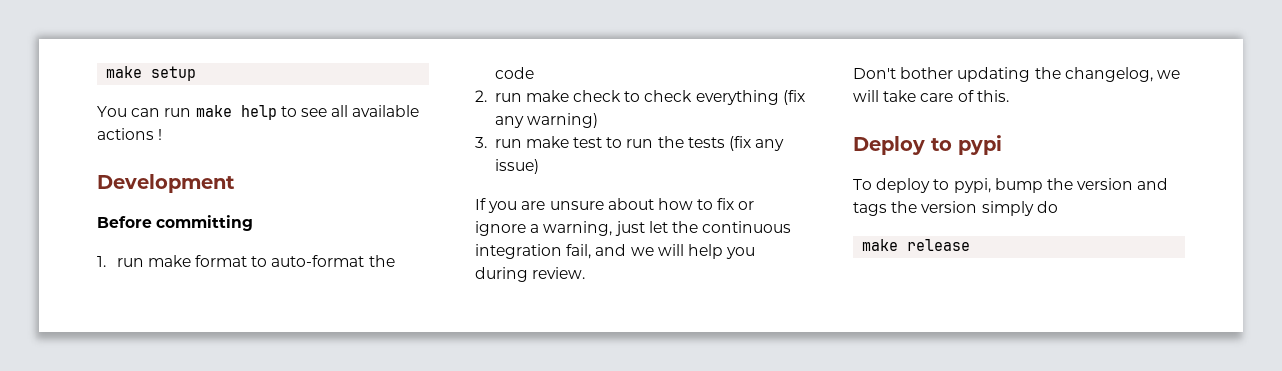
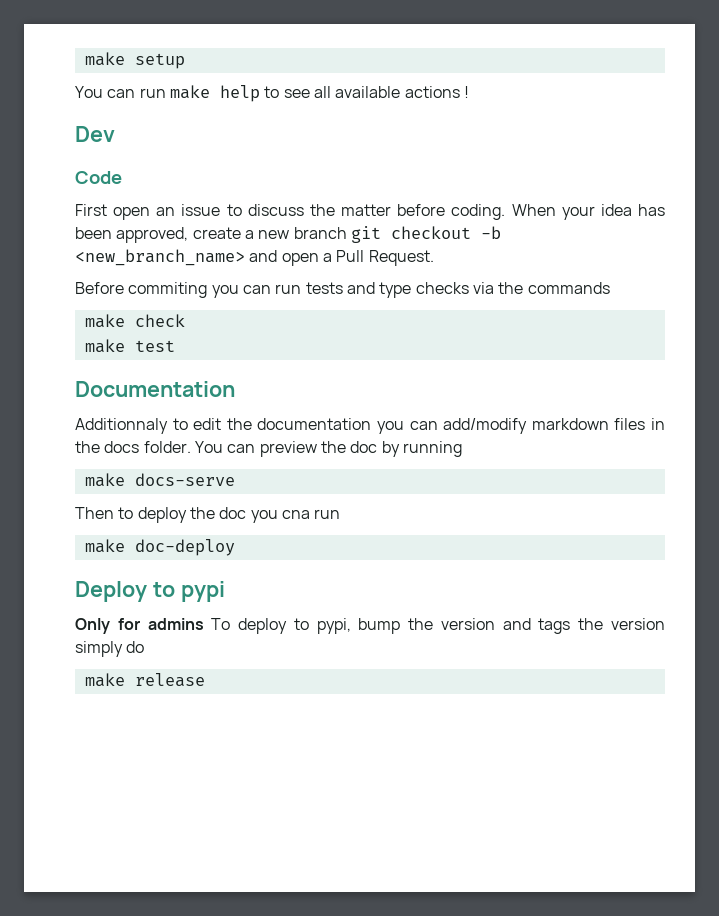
[97,174,235,193] [97,215,254,231] [97,255,395,267] [494,67,534,79] [475,90,805,105] [494,113,598,128] [475,136,785,151] [494,159,539,174] [475,198,755,213] [475,221,792,236] [475,244,756,259] [475,267,586,282] [853,67,1180,82] [853,90,1009,102] Development // Before committing // 1. run make format to auto-format the code // 2. run make check to check everything (fix any warning) // 3. run make test to run the tests (fix any issue) // If you are unsure about how to fix or ignore a warning, just let the continuous integration fail, and we will help you during review. // Don't bother updating the changelog, we will take care of this. -> [75,126,115,142] [75,171,122,184] [75,204,665,220] [75,226,501,243] [75,249,434,266] [75,282,610,298] [84,314,185,328] [84,339,175,353] [75,381,235,397] [75,418,666,434] [75,441,462,457] [84,473,235,487] [75,507,341,523] [84,539,235,556] Dev // Code // First open an issue to discuss the matter before coding. When your idea has been approved, create a new branch git checkout -b <new_branch_name> and open a Pull Request. // Before commiting you can run tests and type checks via the commands // make check // make test // Documentation // Additionnaly to edit the documentation you can add/modify markdown files in the docs folder. You can preview the doc by running // make docs-serve // Then to deploy the doc you cna run // make doc-deploy
(1002, 145) none -> [75,618,204,634] Only for admins

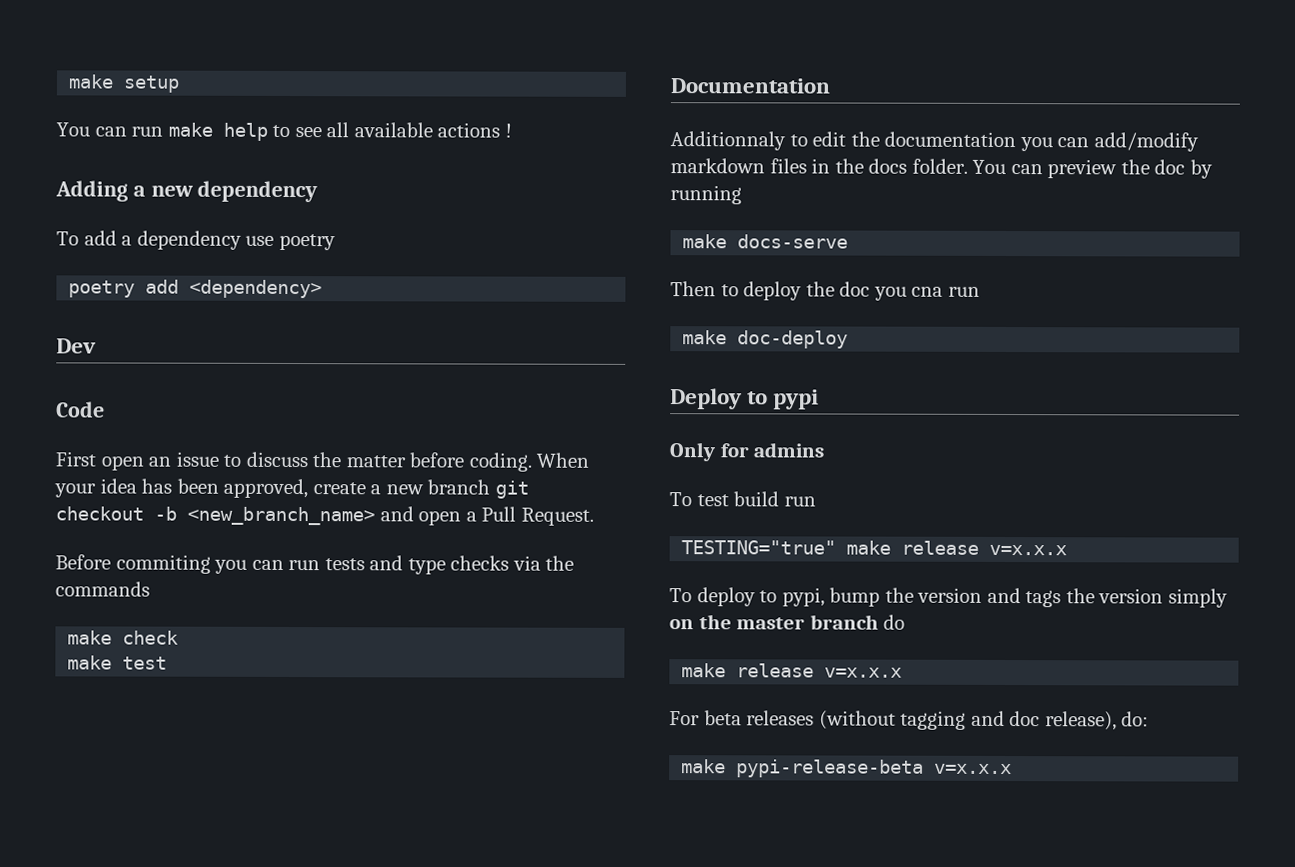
(469, 92) none -> [55,180,319,203] [56,230,336,251] [68,279,323,299] // Adding a new dependency // To add a dependency use poetry // poetry add <dependency>
(204, 624) none -> [669,491,816,507] [681,540,1068,556] // To test build run // TESTING="true" make release v=x.x.x //
(123, 649) none -> [669,614,879,630] on the master branch
(205, 680) none -> [824,667,903,678] [669,710,1150,731] [681,759,1013,778] v=x.x.x // For beta releases (without tagging and doc release), do: // make pypi-release-beta v=x.x.x

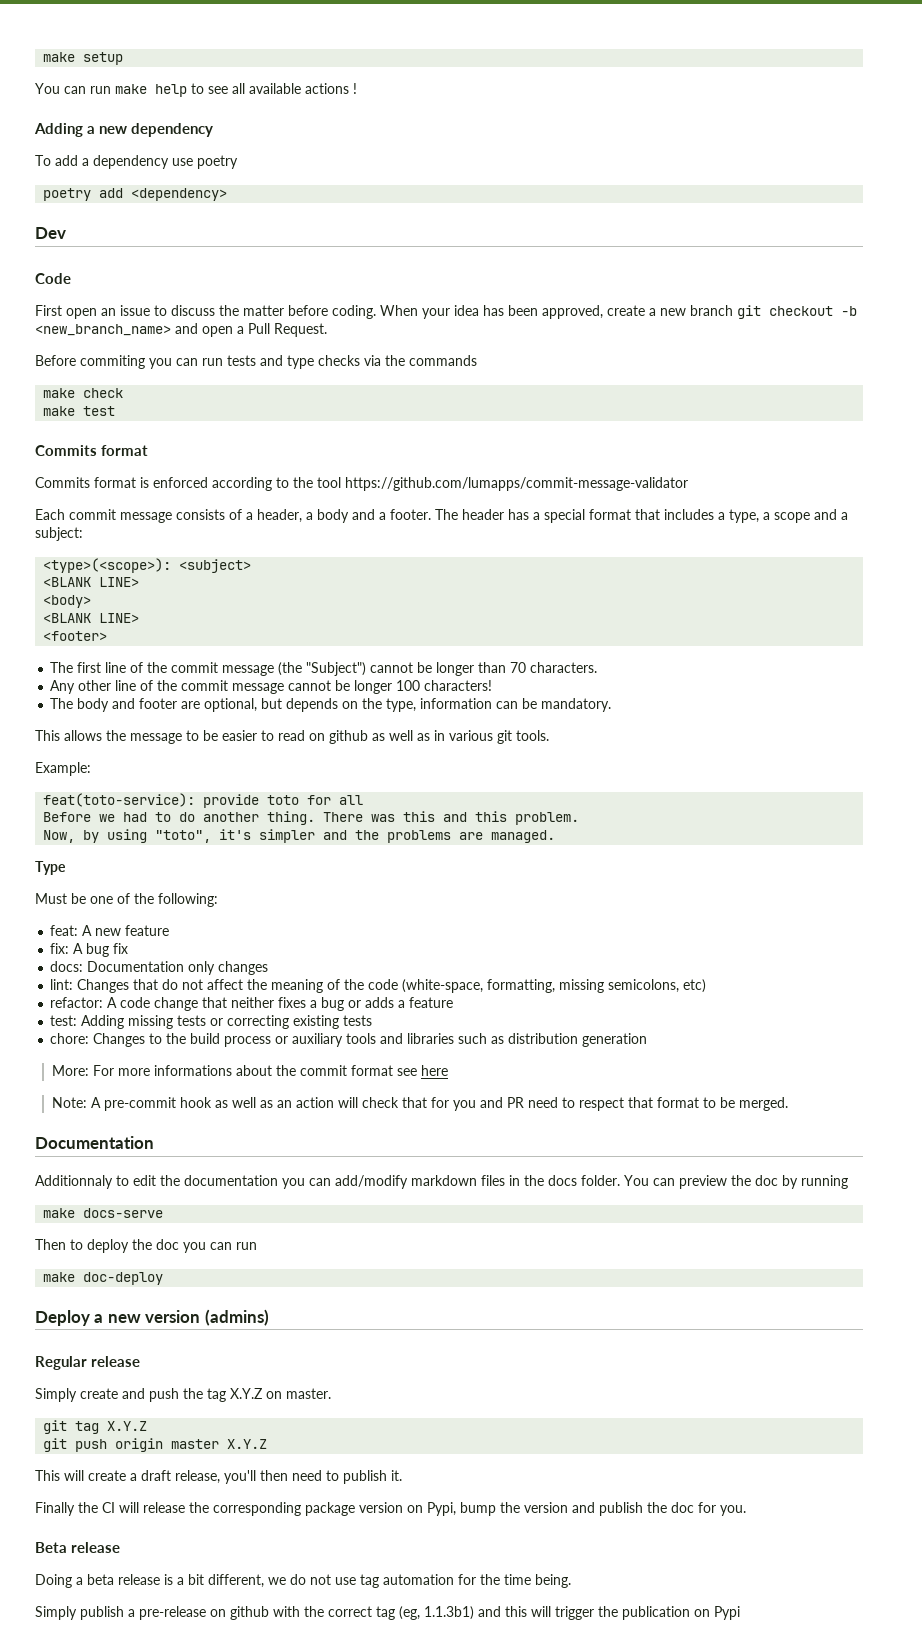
(168, 663) none -> [35,445,149,456] [35,477,688,491] [35,509,848,523] [35,527,83,541] [43,558,252,573] [43,577,140,587] [43,595,92,608] [43,613,140,623] [43,631,108,641] [50,662,598,676] [50,680,493,694] [50,698,612,712] [35,730,549,744] [35,762,91,776] [43,793,364,808] [43,811,580,825] [43,829,556,843] [35,861,66,875] [35,893,218,907] [50,925,170,936] [50,943,129,957] [50,961,269,975] [50,979,707,993] [50,997,454,1011] [50,1015,373,1029] [50,1033,648,1047] [51,1065,448,1076] [51,1097,788,1111] // Commits format // Commits format is enforced according to the tool https://github.com/lumapps/commit-message-validator // Each commit message consists of a header, a body and a footer. The header has a special format that includes a type, a scope and a subject: // <type>(<scope>): <subject> // <BLANK LINE> // <body> // <BLANK LINE> // <footer> // The first line of the commit message (the "Subject") cannot be longer than 70 characters. // Any other line of the commit message cannot be longer 100 characters! // The body and footer are optional, but depends on the type, information can be mandatory. // This allows the message to be easier to read on github as well as in various git tools. // Example: // feat(toto-service): provide toto for all // Before we had to do another thing. There was this and this problem. // Now, by using "toto", it's simpler and the problems are managed. // Type // Must be one of the following: // feat: A new feature // fix: A bug fix // docs: Documentation only changes // lint: Changes that do not affect the meaning of the code (white-space, formatting, missing semicolons, etc) // refactor: A code change that neither fixes a bug or adds a feature // test: Adding missing tests or correcting existing tests // chore: Changes to the build process or auxiliary tools and libraries such as distribution generation // More: For more informations about the commit format see here // Note: A pre-commit hook as well as an action will check that for you and PR need to respect that format to be merged.
[911,286,944,297] cna -> [210,1242,232,1250] can
[747,389,820,410] [669,442,825,462] [669,491,816,507] [681,540,1068,556] [669,587,1228,608] [669,614,906,630] [681,663,903,678] [669,710,1150,731] [681,759,1013,778] to pypi // Only for admins // To test build run // TESTING="true" make release v=x.x.x // To deploy to pypi, bump the version and tags the version simply on the master branch do // make release v=x.x.x // For beta releases (without tagging and doc release), do: // make pypi-release-beta v=x.x.x -> [94,1309,269,1326] [35,1356,141,1370] [35,1388,331,1402] [43,1420,148,1434] [43,1438,268,1452] [35,1470,402,1484] [35,1502,746,1516] [35,1542,121,1553] [35,1574,571,1588] [35,1606,740,1620] a new version (admins) // Regular release // Simply create and push the tag X.Y.Z on master. // git tag X.Y.Z // git push origin master X.Y.Z // This will create a draft release, you'll then need to publish it. // Finally the CI will release the corresponding package version on Pypi, bump the version and publish the doc for you. // Beta release // Doing a beta release is a bit different, we do not use tag automation for the time being. // Simply publish a pre-release on github with the correct tag (eg, 1.1.3b1) and this will trigger the publication on Pypi

